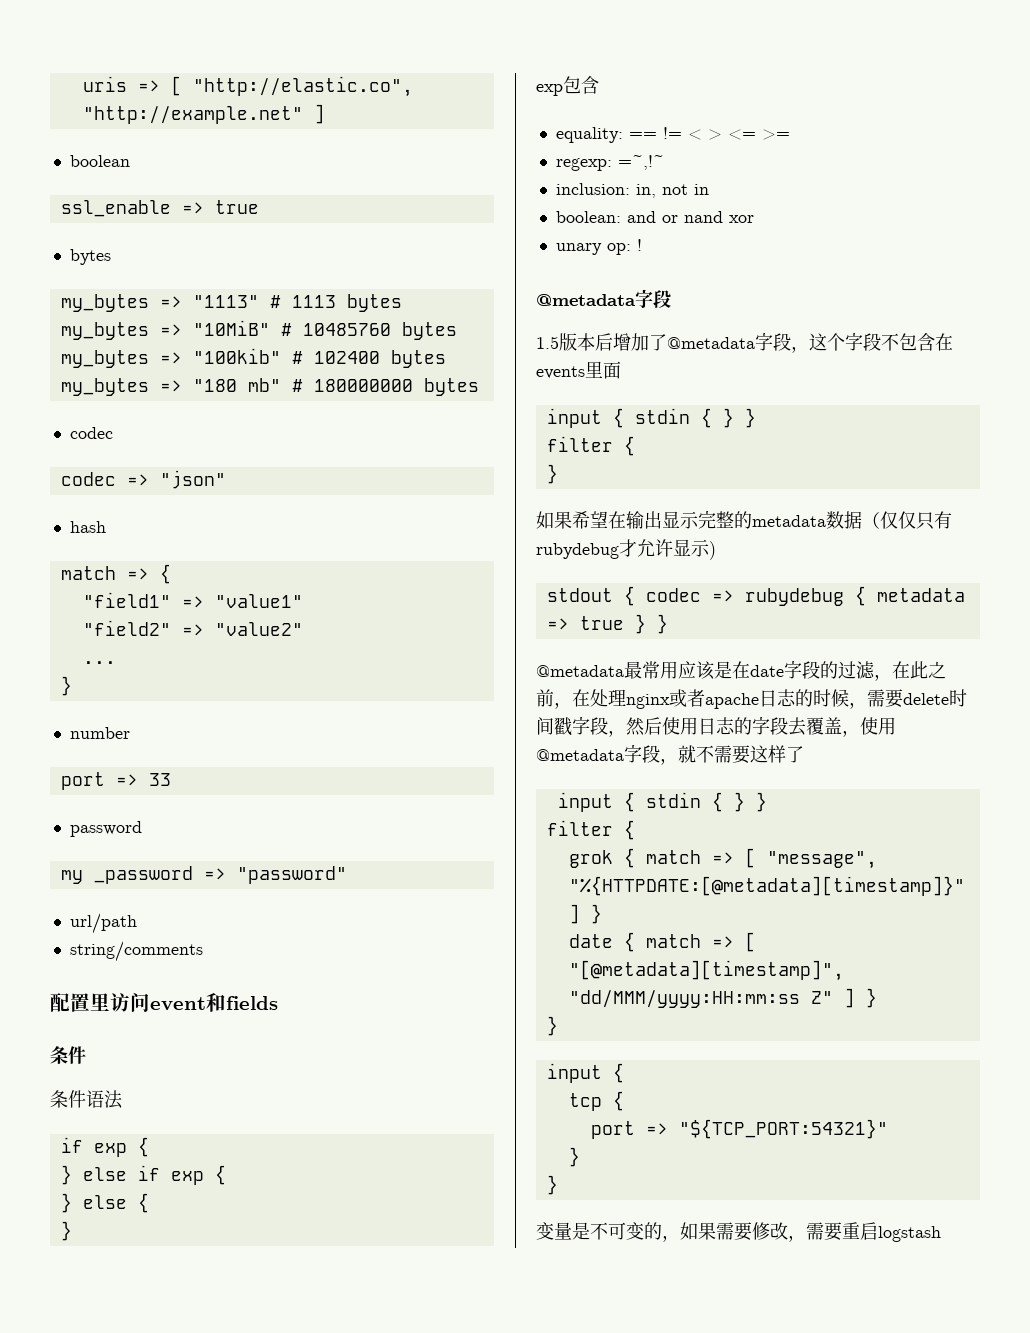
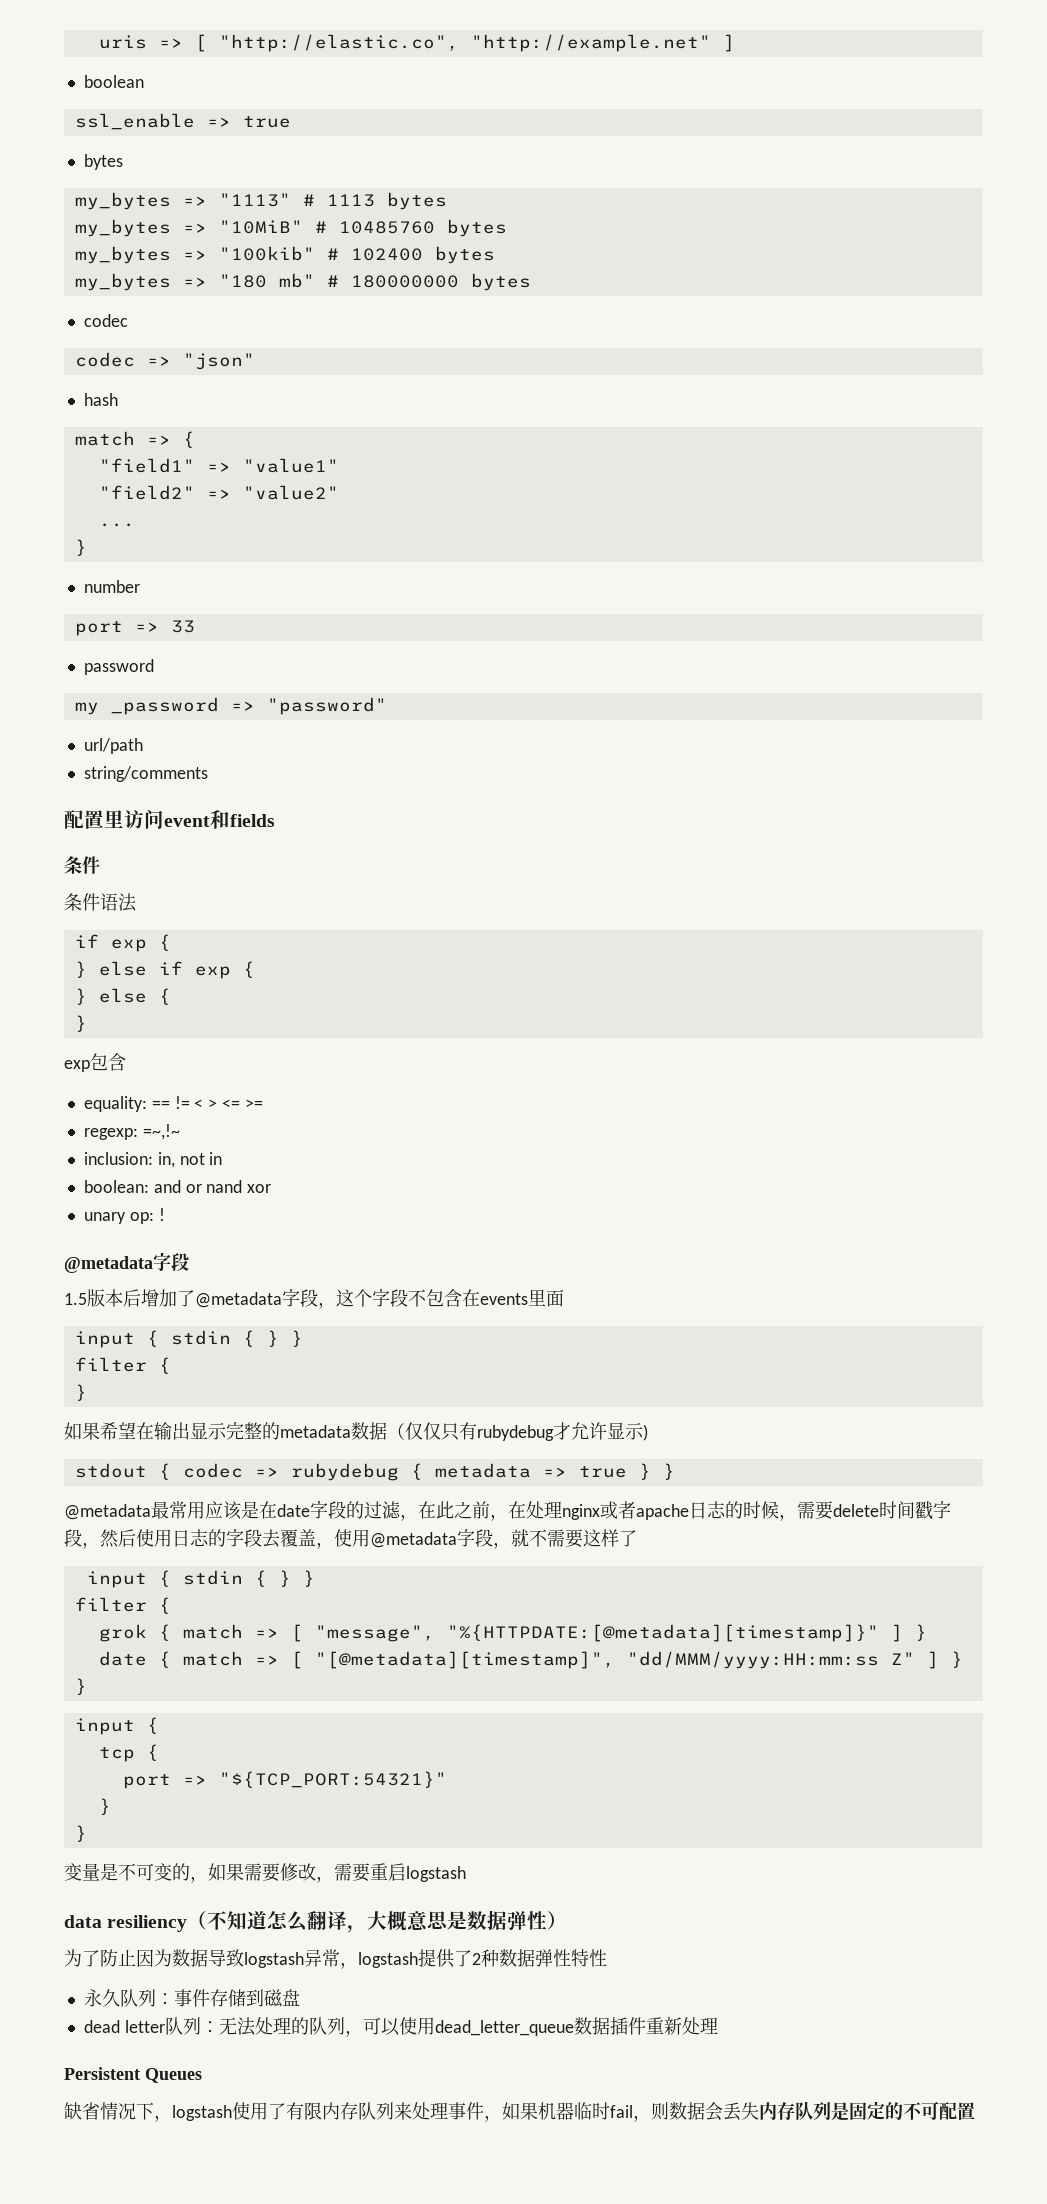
(941, 1234) none -> [64,1910,568,1933] [64,1949,607,1969] [83,1989,300,2008] [83,2017,718,2037] [64,2067,202,2083] [64,2101,975,2122] // data resiliency（不知道怎么翻译，大概意思是数据弹性） // 为了防止因为数据导致logstash异常，logstash提供了2种数据弹性特性 // 永久队列：事件存储到磁盘 // dead letter队列：无法处理的队列，可以使用dead_letter_queue数据插件重新处理 // Persistent Queues // 缺省情况下，logstash使用了有限内存队列来处理事件，如果机器临时fail，则数据会丢失内存队列是固定的不可配置

